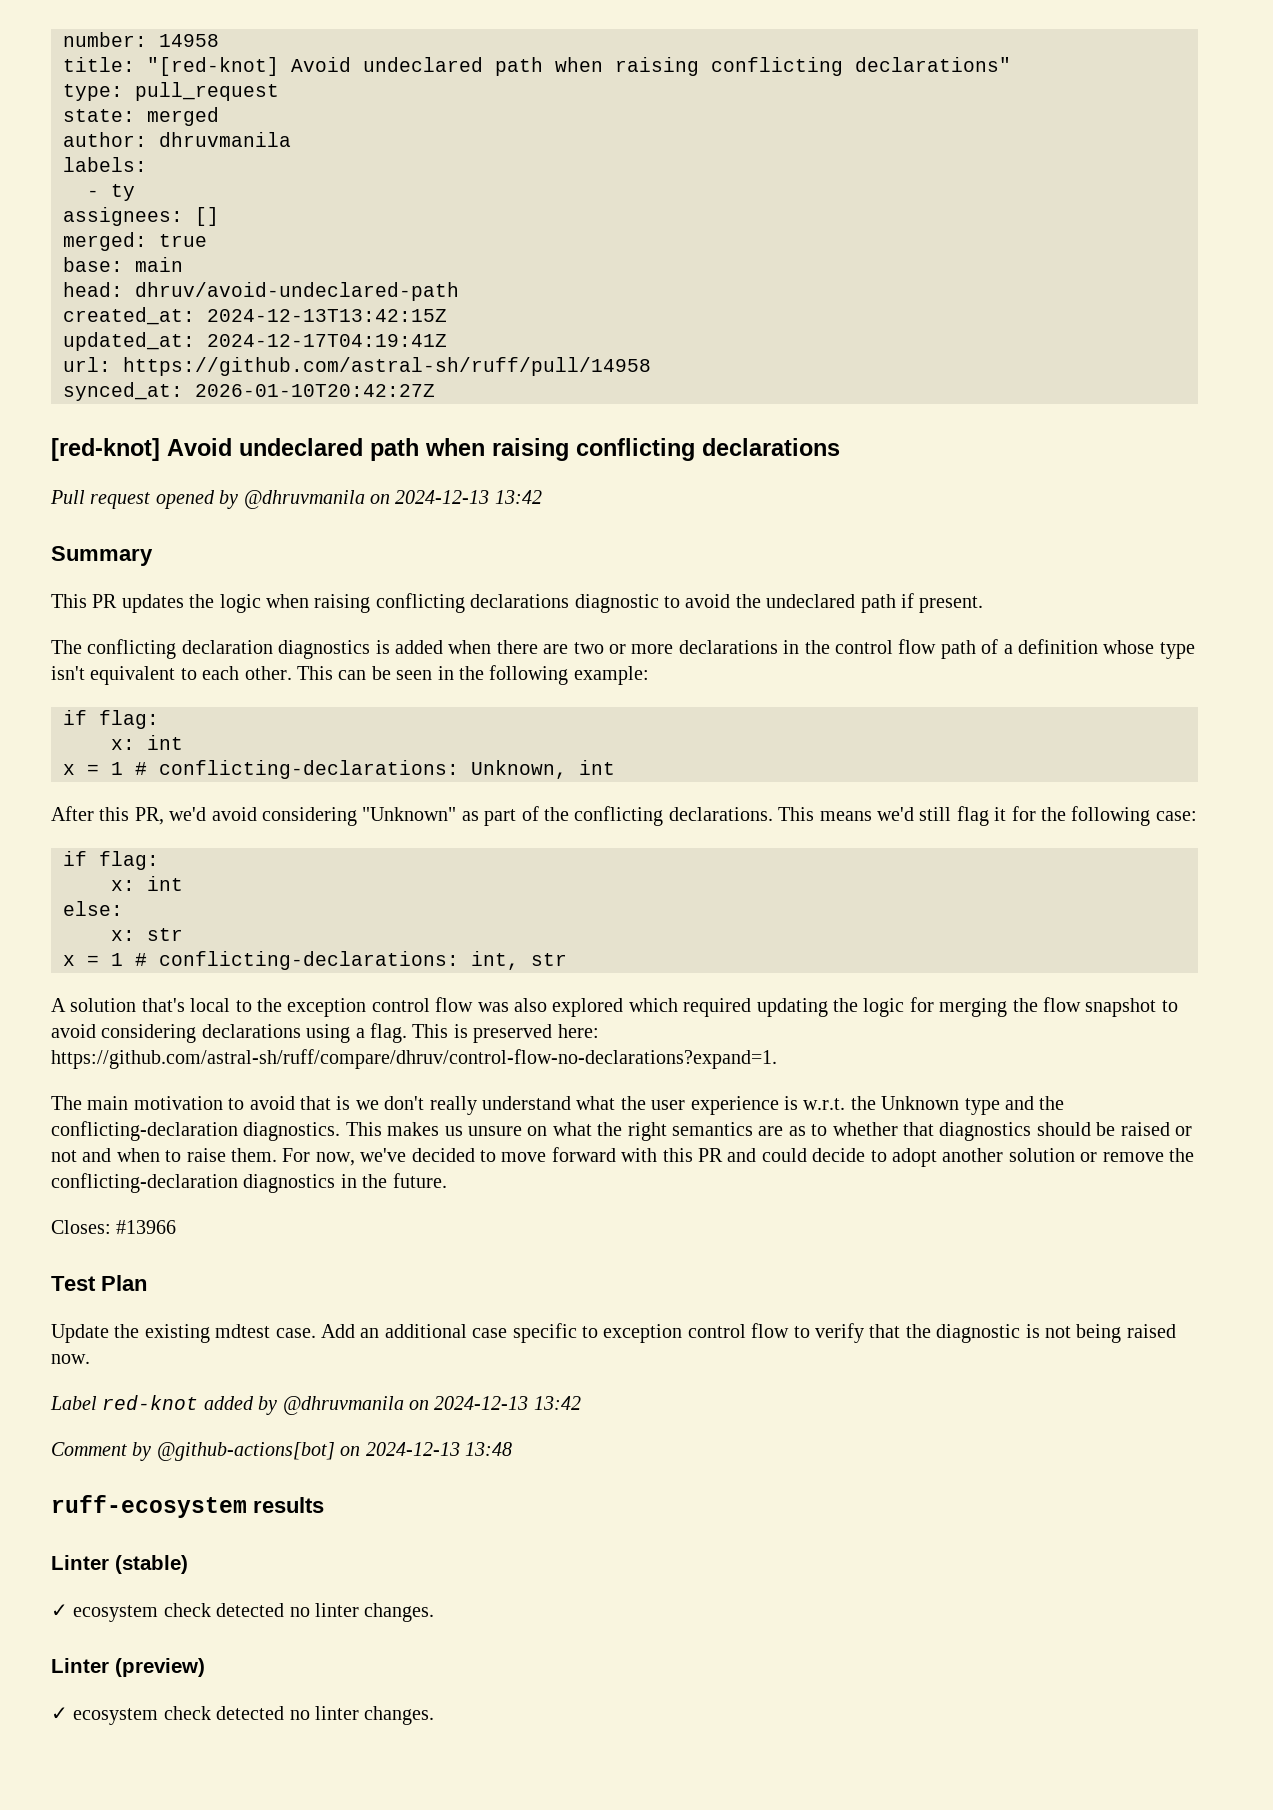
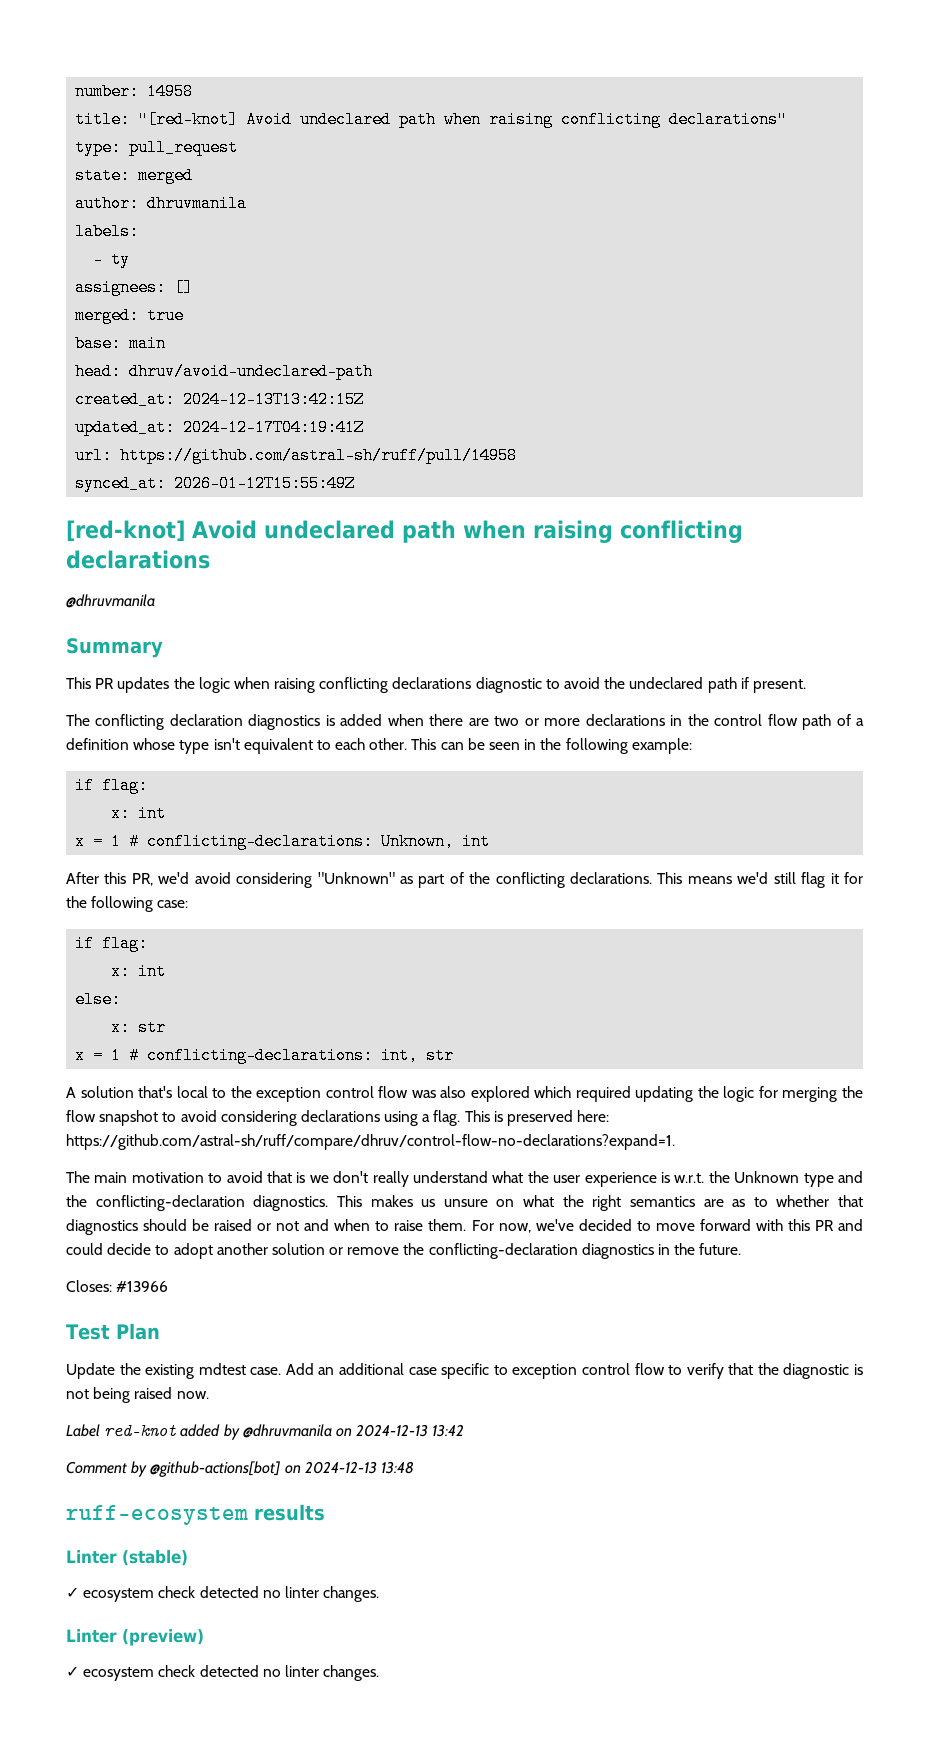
[195,384,435,397] 2026-01-10T20:42:27Z -> [174,475,356,492] 2026-01-12T15:55:49Z
[50,490,542,509] Pull request opened by @dhruvmanila on 2024-12-13 13:42 -> [66,594,155,608] @dhruvmanila

